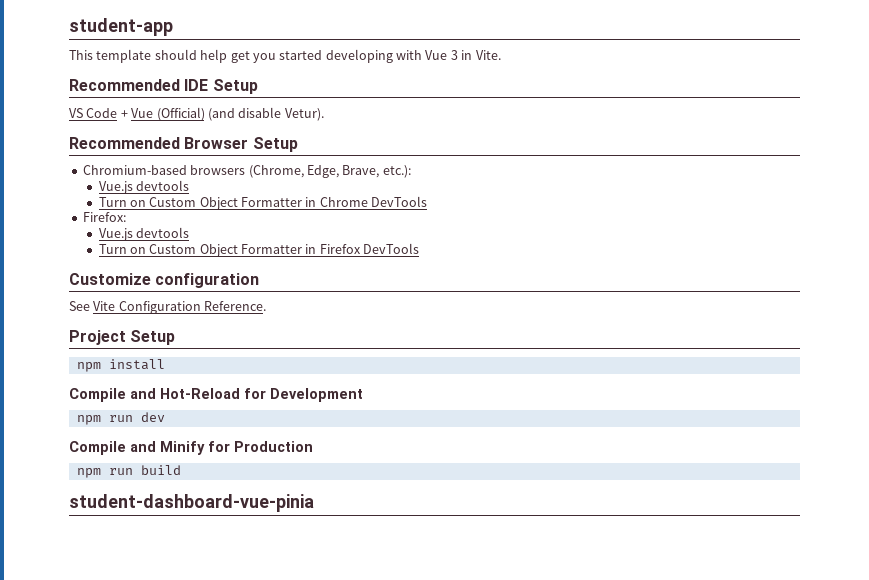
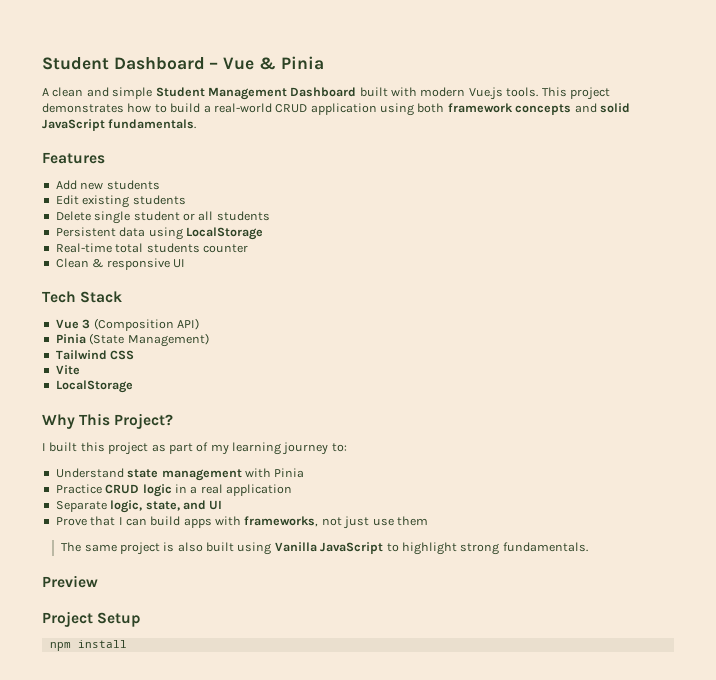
[69,18,173,36] [69,49,501,63] [69,79,258,94] [69,107,324,121] [69,137,298,152] [82,165,411,178] [98,180,189,194] [98,196,428,210] [82,212,126,222] [98,227,189,241] [98,243,420,257] [69,273,260,288] [69,301,267,314] [69,330,176,345] [76,359,165,372] [69,388,363,402] [76,412,165,425] [69,441,313,455] [76,465,181,478] [69,494,314,512] student-app // This template should help get you started developing with Vue 3 in Vite. // Recommended IDE Setup // VS Code + Vue (Official) (and disable Vetur). // Recommended Browser Setup // Chromium-based browsers (Chrome, Edge, Brave, etc.): // Vue.js devtools // Turn on Custom Object Formatter in Chrome DevTools // Firefox: // Vue.js devtools // Turn on Custom Object Formatter in Firefox DevTools // Customize configuration // See Vite Configuration Reference. // Project Setup // npm install // Compile and Hot-Reload for Development // npm run dev // Compile and Minify for Production // npm run build // student-dashboard-vue-pinia -> [42,56,324,70] [42,87,610,100] [42,103,630,116] [42,119,197,131] [42,152,105,164] [55,180,160,190] [55,195,186,208] [55,211,270,224] [55,227,263,240] [55,243,248,253] [55,258,185,270] [42,291,123,303] [55,318,199,331] [55,333,209,347] [55,350,135,360] [55,365,80,375] [55,380,133,393] [42,413,174,429] [42,442,347,455] [55,468,305,481] [55,484,292,497] [55,500,223,513] [55,516,428,529] [61,542,588,555] [42,575,98,588] [42,611,141,627] [49,640,127,651] Student Dashboard – Vue & Pinia // A clean and simple Student Management Dashboard built with modern Vue.js tools. This project demonstrates how to build a real-world CRUD application using both framework concepts and solid JavaScript fundamentals. // Features // Add new students // Edit existing students // Delete single student or all students // Persistent data using LocalStorage // Real-time total students counter // Clean & responsive UI // Tech Stack // Vue 3 (Composition API) // Pinia (State Management) // Tailwind CSS // Vite // LocalStorage // Why This Project? // I built this project as part of my learning journey to: // Understand state management with Pinia // Practice CRUD logic in a real application // Separate logic, state, and UI // Prove that I can build apps with frameworks, not just use them // The same project is also built using Vanilla JavaScript to highlight strong fundamentals. // Preview // Project Setup // npm install

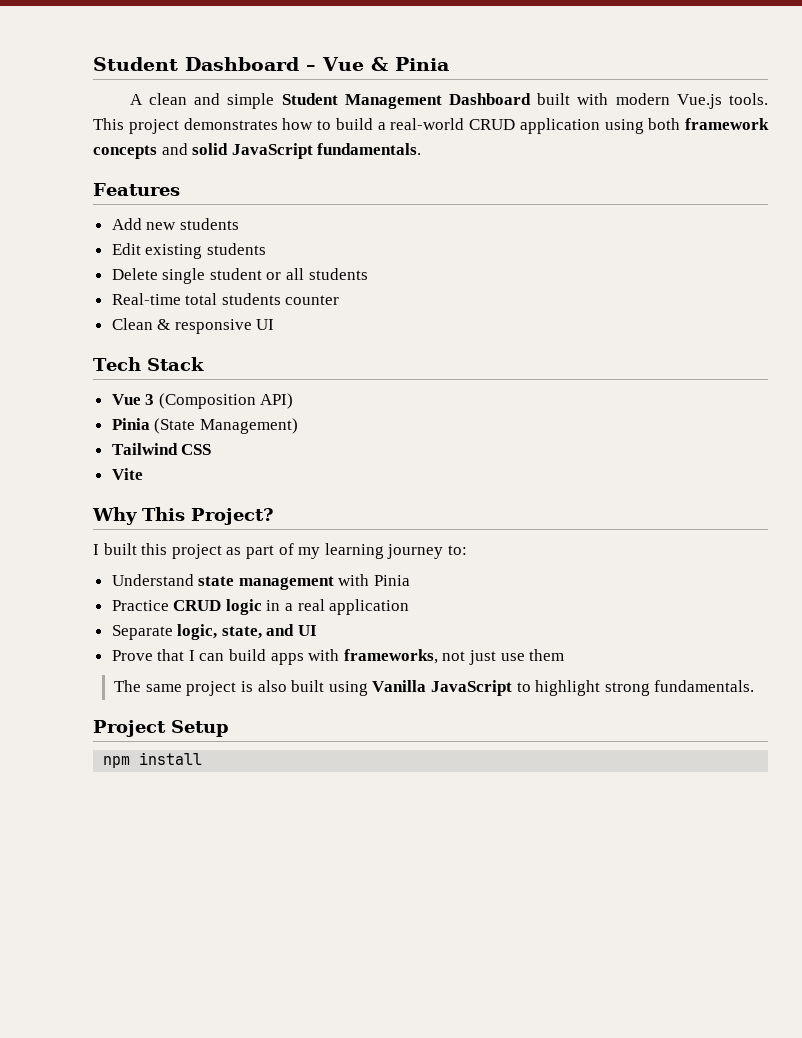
[55,227,263,240] // Persistent data using LocalStorage -> (368, 274) none
[55,380,133,393] // LocalStorage -> (143, 474) none
[42,575,98,588] // Preview -> (755, 686) none

